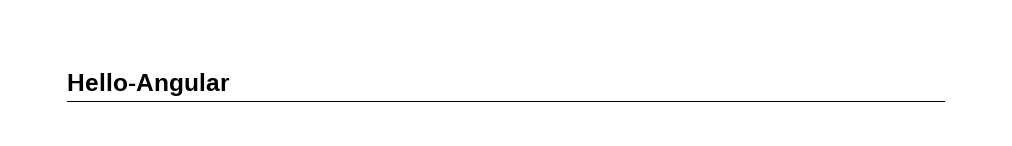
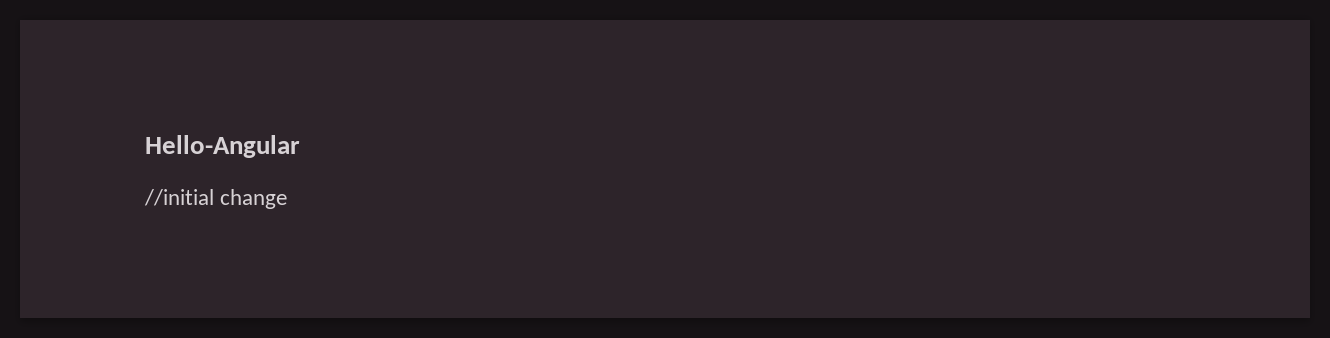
(230, 84) none -> [144,189,288,209] // //initial change

